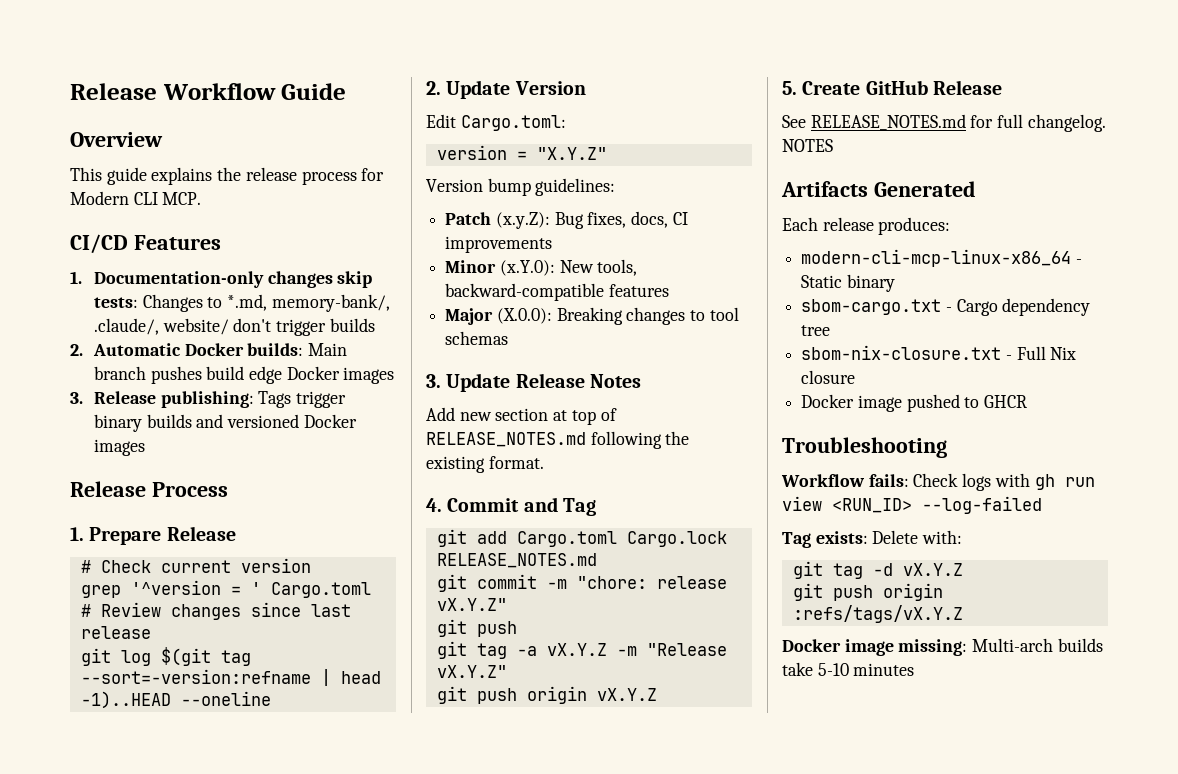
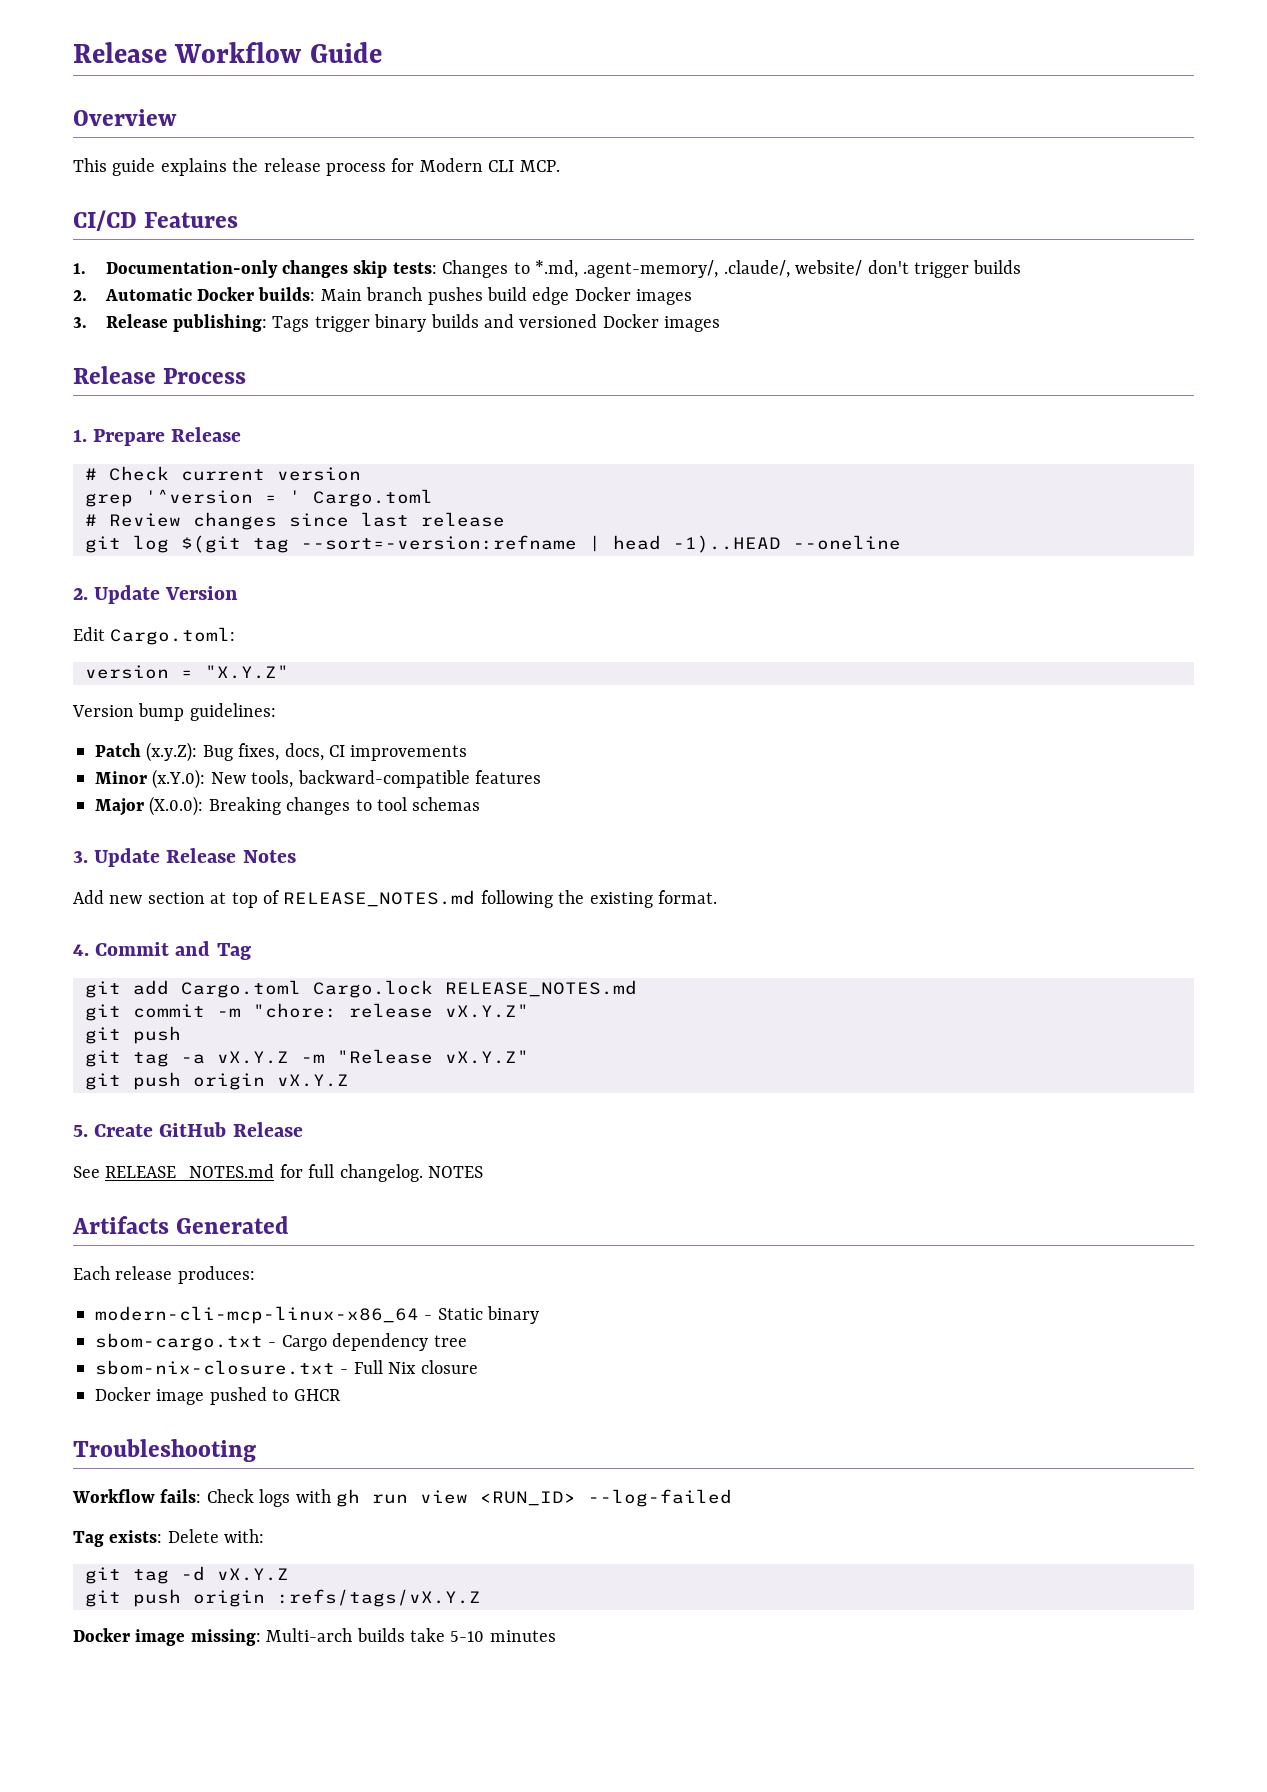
[271,294,390,312] memory-bank/, -> [583,260,719,278] .agent-memory/,

